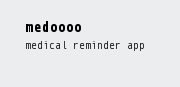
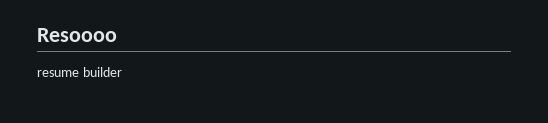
[25,21,81,32] [25,41,145,51] medoooo // medical reminder app -> [37,28,117,42] [37,67,122,77] Resoooo // resume builder

